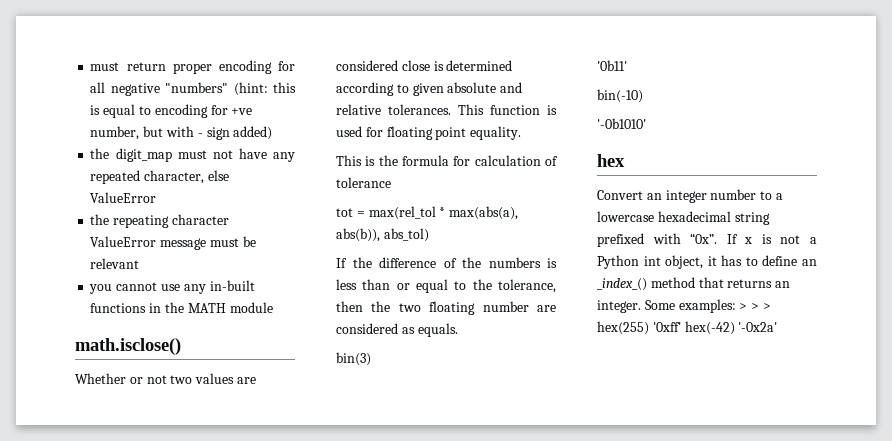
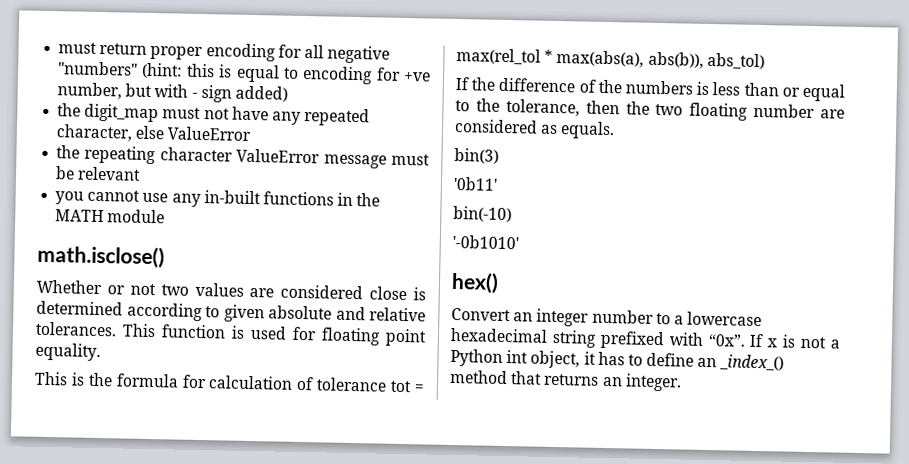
(391, 182) // -> (388, 384) none
[597,154,625,167] hex -> [451,271,499,294] hex()
[644,299,771,313] [597,321,778,335] Some examples: > > > hex(255) '0xff' hex(-42) '-0x2a' -> (682, 382) none

